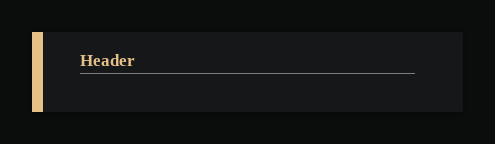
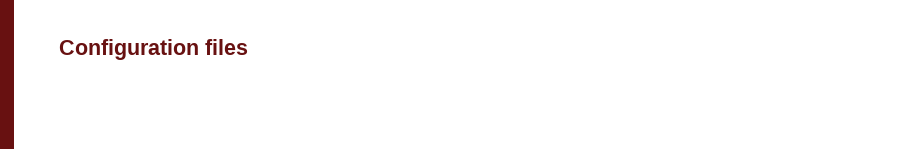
[80,54,135,66] Header -> [59,39,248,60] Configuration files

